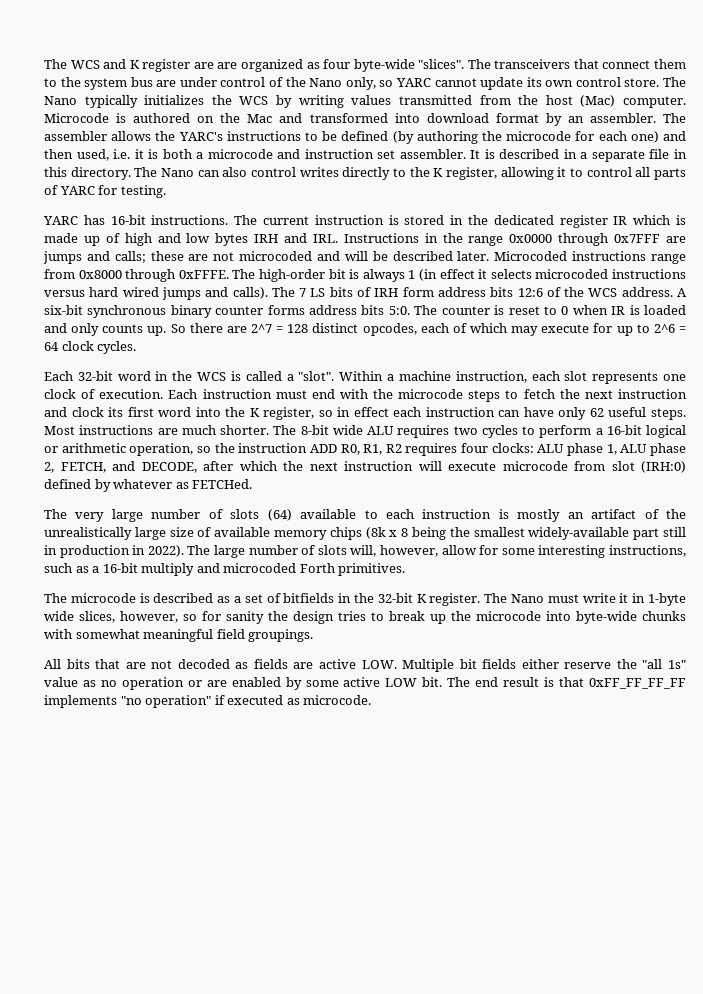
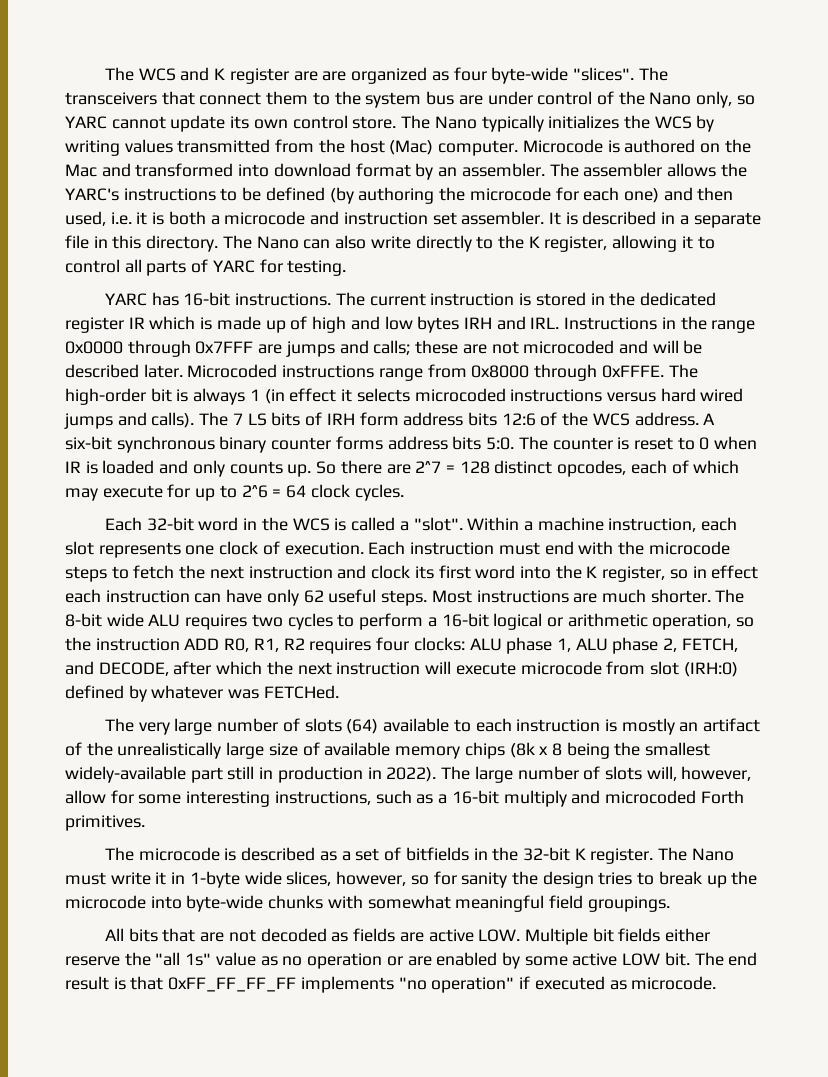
[250,167,339,177] control writes -> [370,236,411,249] write
[175,482,189,489] as -> [228,689,260,699] was

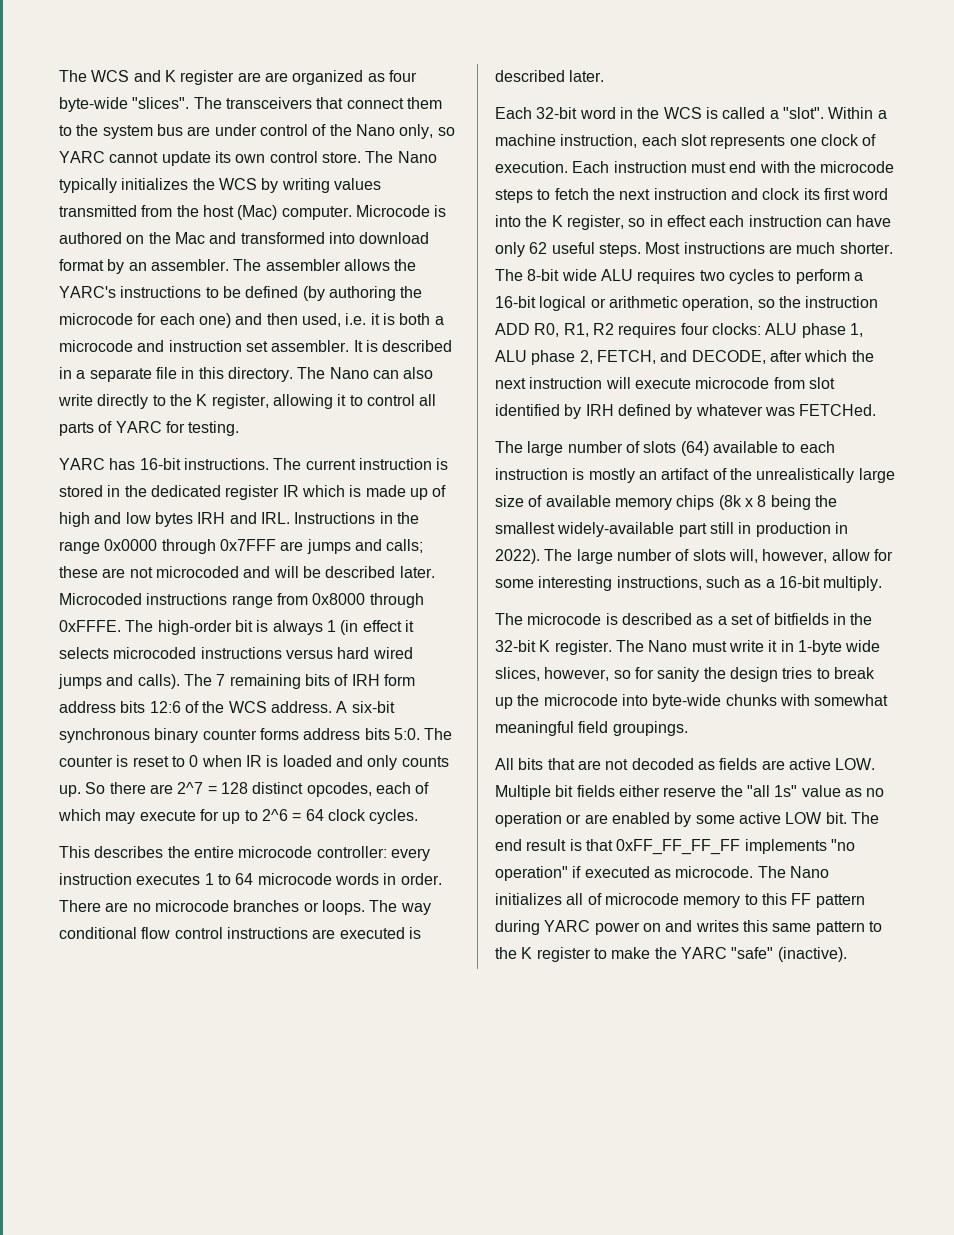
[247,413,267,426] LS -> [229,674,301,689] remaining
(404, 492) none -> [59,846,430,861] [59,873,442,885] [59,900,431,915] [59,927,421,939] [495,70,605,82] // This describes the entire microcode controller: every instruction executes 1 to 64 microcode words in order. There are no microcode branches or loops. The way conditional flow control instructions are executed is described later.
[683,662,738,677] (IRH:0) -> [495,404,614,419] identified by IRH
[138,722,170,735] very -> (523, 447) none
[503,790,744,807] [65,815,145,831] multiply and microcoded Forth primitives. -> [823,576,883,591] multiply.
(717, 983) none -> [757,866,829,878] [495,893,865,908] [495,920,882,935] [495,947,847,962] The Nano initializes all of microcode memory to this FF pattern during YARC power on and writes this same pattern to the K register to make the YARC "safe" (inactive).

